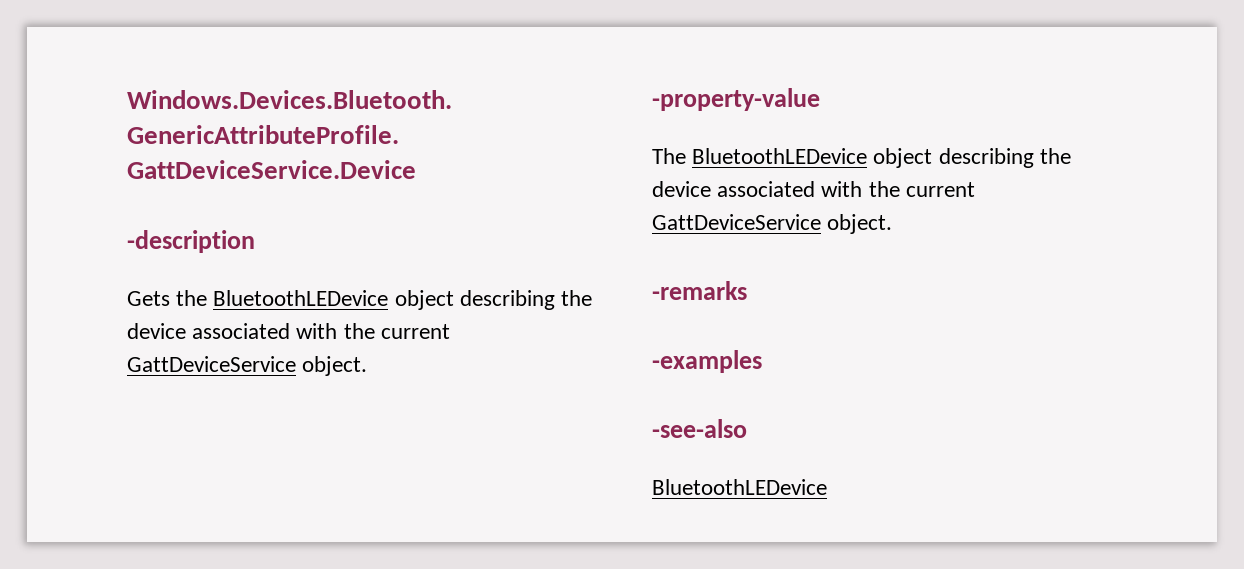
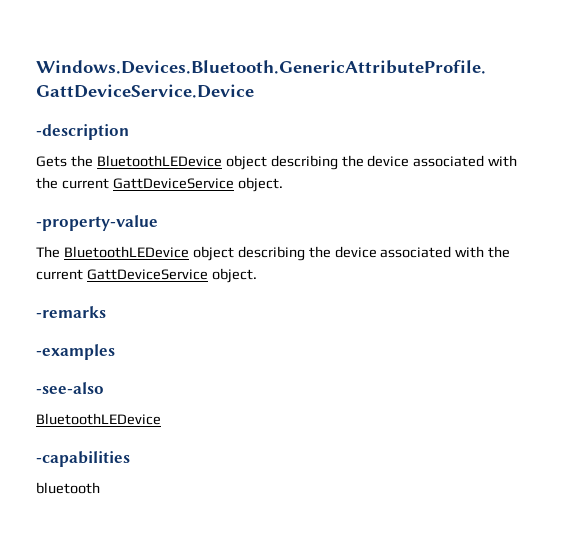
(827, 487) none -> [36,451,130,467] [36,482,100,494] // -capabilities // bluetooth

